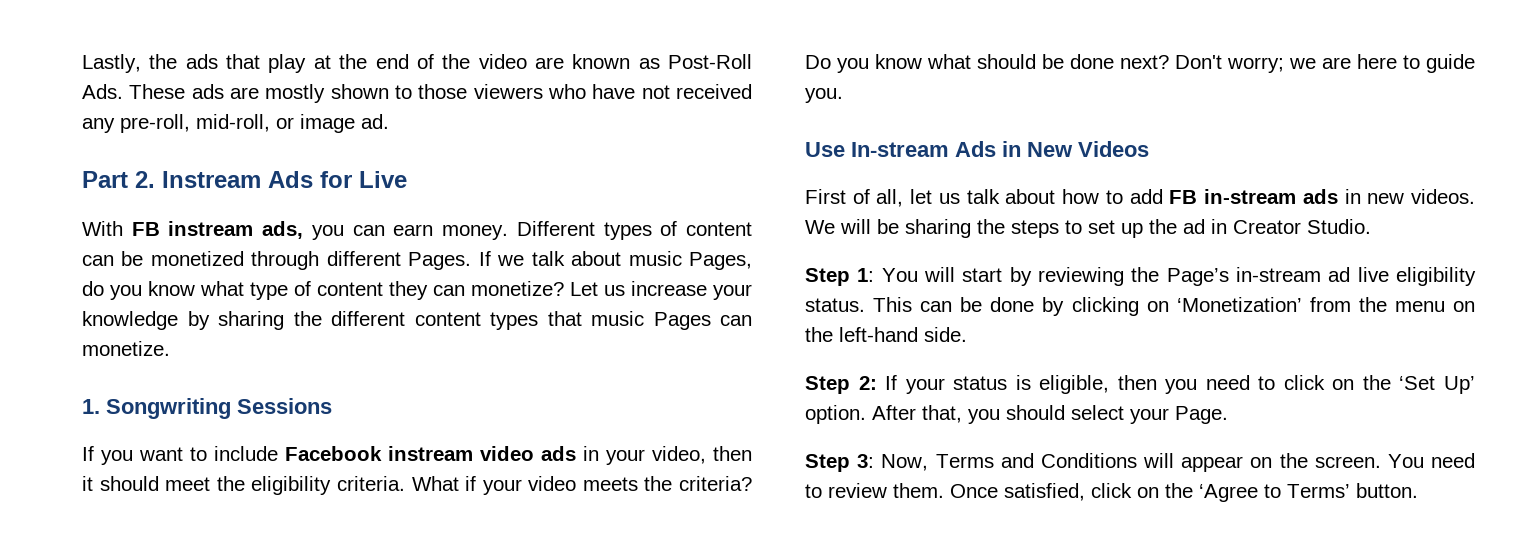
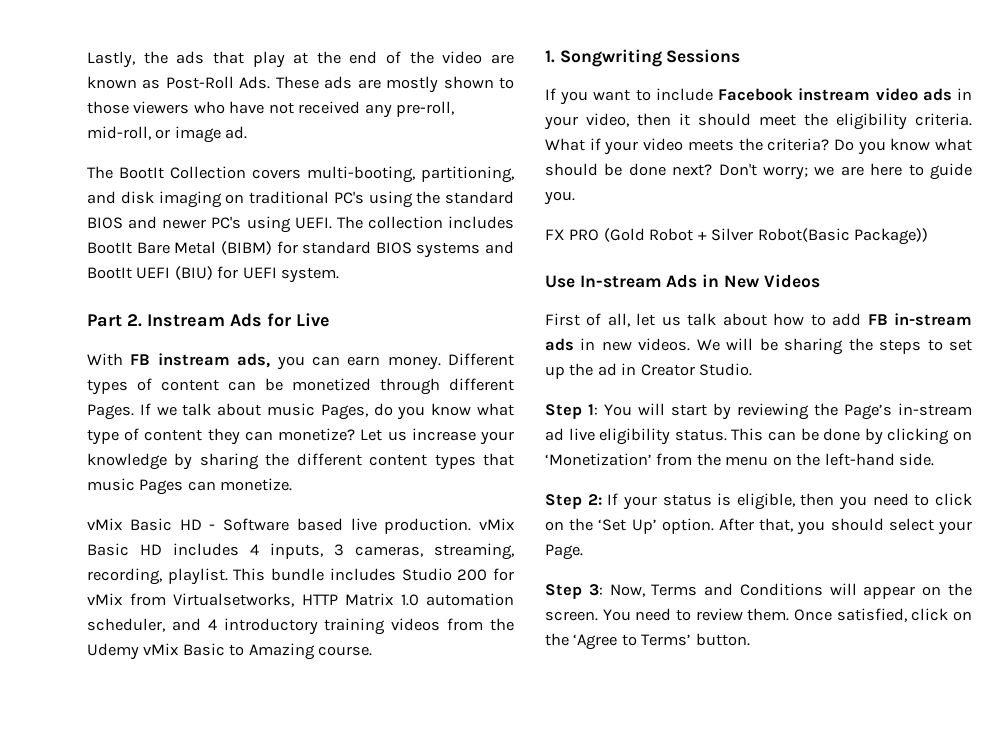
(389, 121) none -> [87,166,514,183] [87,191,514,208] [87,216,514,233] [87,241,514,258] [87,266,340,283] // The BootIt Collection covers multi-booting, partitioning, and disk imaging on traditional PC's using the standard BIOS and newer PC's using UEFI. The collection includes BootIt Bare Metal (BIBM) for standard BIOS systems and BootIt UEFI (BIU) for UEFI system.
(170, 348) none -> [87,518,514,534] [87,543,514,560] [87,568,514,585] [87,593,514,607] [87,618,514,635] [87,643,373,660] // vMix Basic HD - Software based live production. vMix Basic HD includes 4 inputs, 3 cameras, streaming, recording, playlist. This bundle includes Studio 200 for vMix from Virtualsetworks, HTTP Matrix 1.0 automation scheduler, and 4 introductory training videos from the Udemy vMix Basic to Amazing course.
(843, 95) none -> [545,228,929,245] // FX PRO (Gold Robot + Silver Robot(Basic Package))

